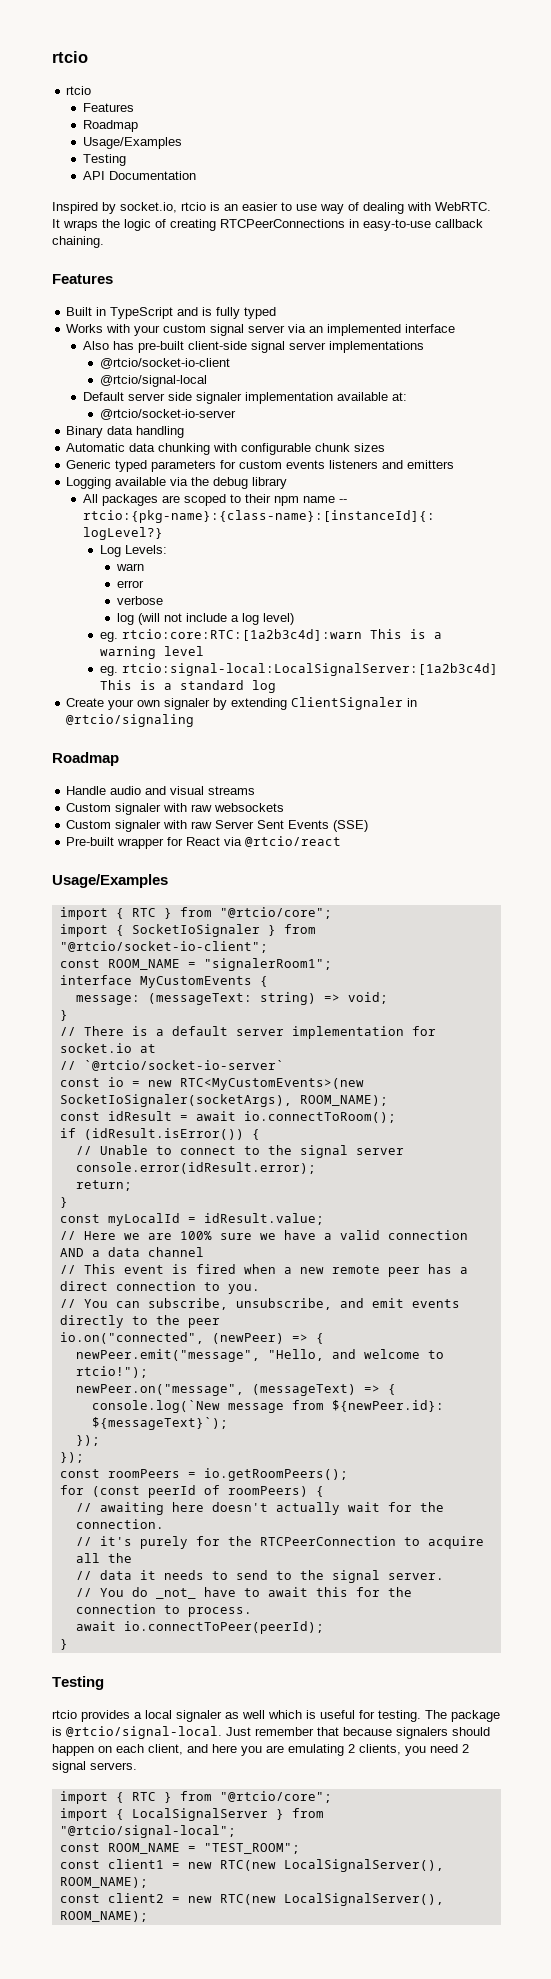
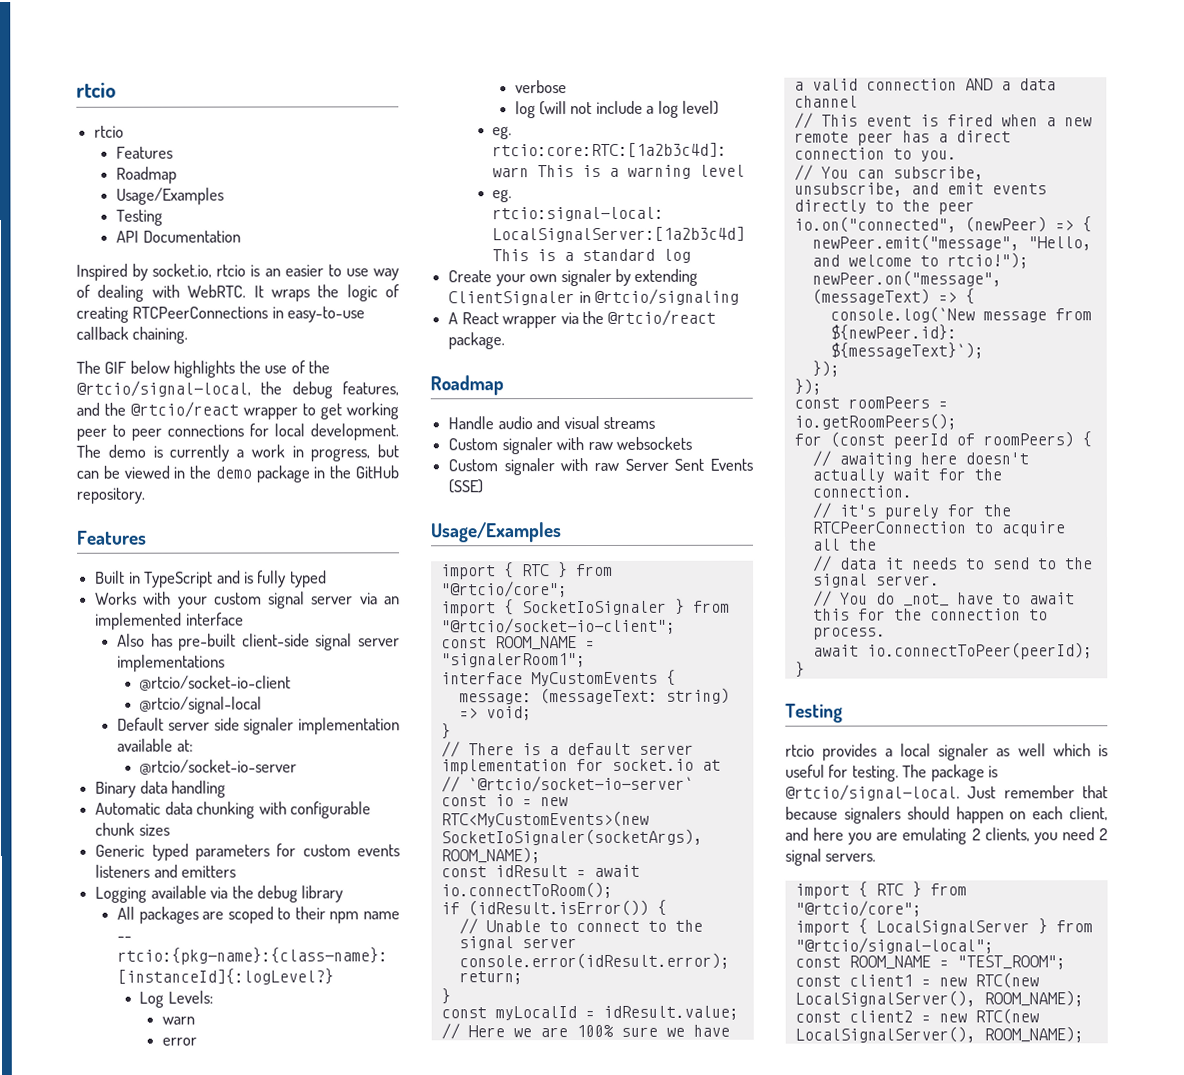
(104, 242) none -> [76,360,331,378] [76,380,399,399] [76,401,399,420] [76,423,399,441] [76,444,399,462] [76,465,399,483] [76,487,145,504] // The GIF below highlights the use of the @rtcio/signal-local, the debug features, and the @rtcio/react wrapper to get working peer to peer connections for local development. The demo is currently a work in progress, but can be viewed in the demo package in the GitHub repository.
(195, 720) none -> [448,309,717,329] [448,332,506,350] // A React wrapper via the @rtcio/react package.
[66,836,342,849] // Pre-built wrapper for React via @rtcio/react -> (484, 486) none

